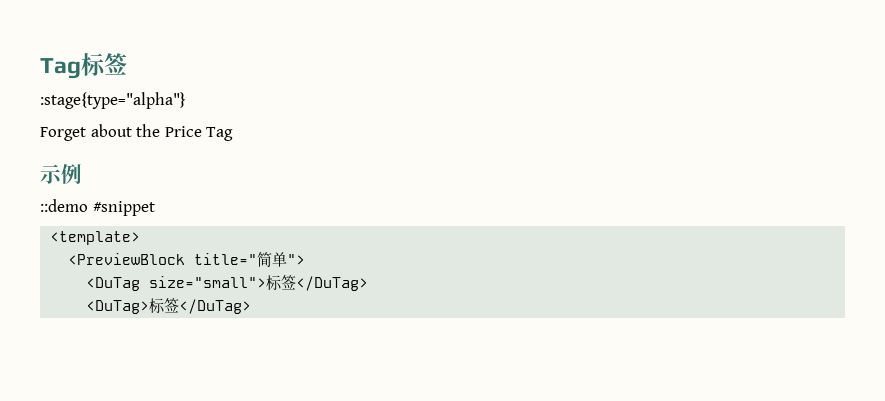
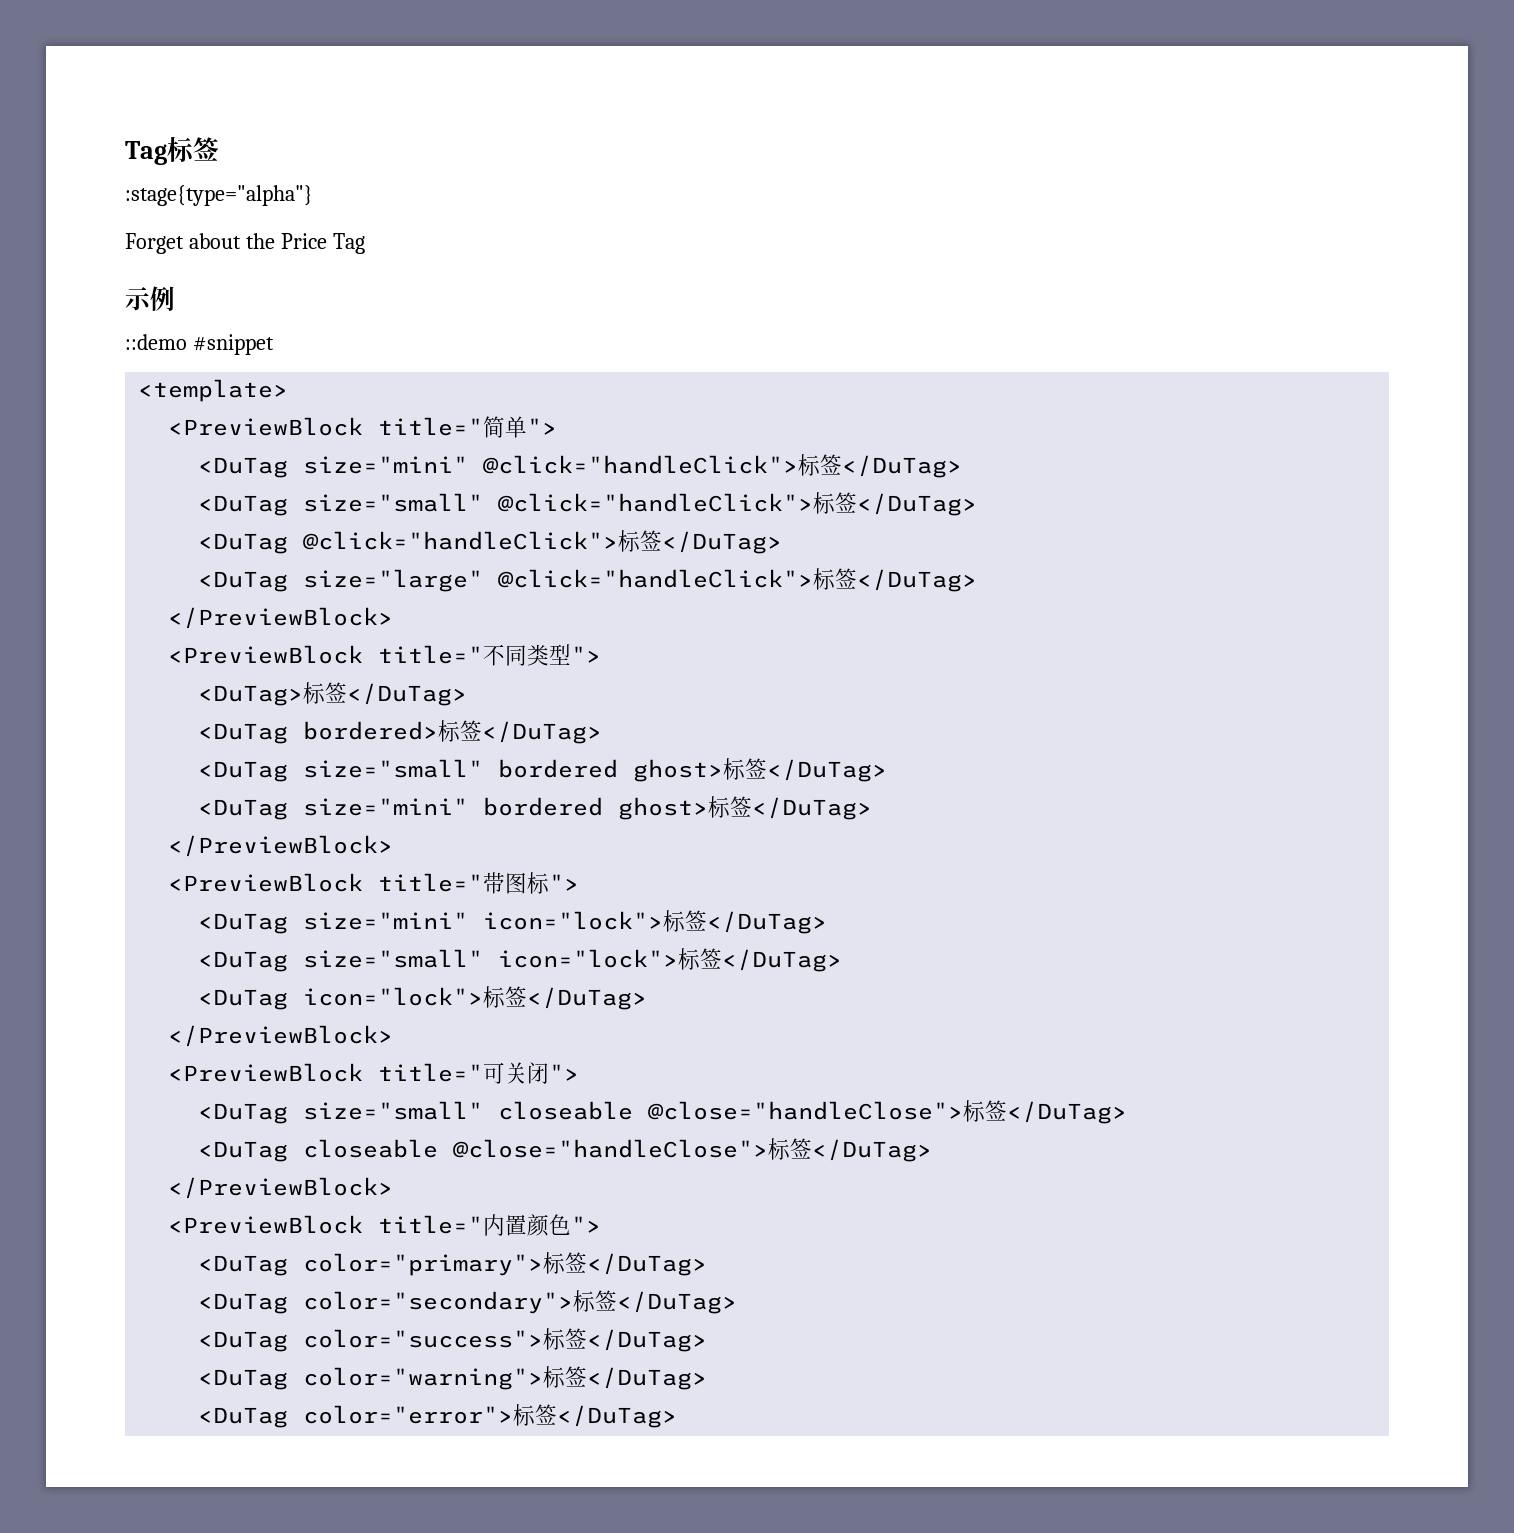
[149,275,369,291] [86,300,150,314] size="small">标签</DuTag> // <DuTag> -> [303,454,963,478] [198,492,978,516] [198,530,783,554] [198,568,978,592] [168,607,394,629] [168,644,602,666] [198,682,468,706] [198,720,603,744] [198,758,888,782] [198,796,873,820] [168,835,394,857] [168,872,580,894] [198,910,828,934] [198,948,843,972] [198,986,648,1010] [168,1025,394,1047] [168,1062,580,1084] [198,1100,1128,1124] [198,1138,933,1162] [168,1177,394,1199] [168,1214,602,1237] [198,1252,708,1276] [198,1290,738,1314] [198,1328,708,1352] [198,1366,708,1390] [198,1405,514,1428] size="mini" @click="handleClick">标签</DuTag> // <DuTag size="small" @click="handleClick">标签</DuTag> // <DuTag @click="handleClick">标签</DuTag> // <DuTag size="large" @click="handleClick">标签</DuTag> // </PreviewBlock> // <PreviewBlock title="不同类型"> // <DuTag>标签</DuTag> // <DuTag bordered>标签</DuTag> // <DuTag size="small" bordered ghost>标签</DuTag> // <DuTag size="mini" bordered ghost>标签</DuTag> // </PreviewBlock> // <PreviewBlock title="带图标"> // <DuTag size="mini" icon="lock">标签</DuTag> // <DuTag size="small" icon="lock">标签</DuTag> // <DuTag icon="lock">标签</DuTag> // </PreviewBlock> // <PreviewBlock title="可关闭"> // <DuTag size="small" closeable @close="handleClose">标签</DuTag> // <DuTag closeable @close="handleClose">标签</DuTag> // </PreviewBlock> // <PreviewBlock title="内置颜色"> // <DuTag color="primary">标签</DuTag> // <DuTag color="secondary">标签</DuTag> // <DuTag color="success">标签</DuTag> // <DuTag color="warning">标签</DuTag> // <DuTag color="error">

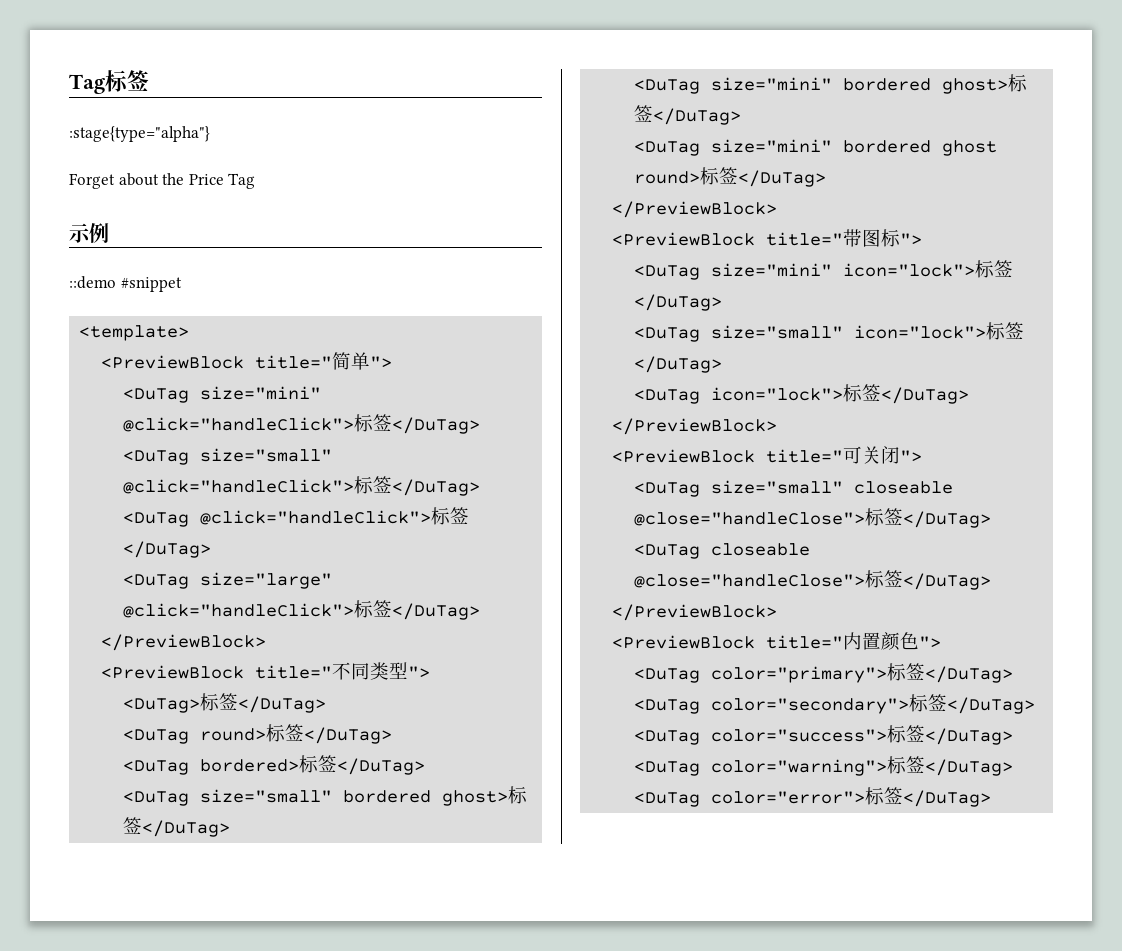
(468, 694) none -> [123,724,393,744] // <DuTag round>标签</DuTag>
(873, 808) none -> [634,139,998,156] [634,167,827,187] // <DuTag size="mini" bordered ghost round>标签</DuTag>

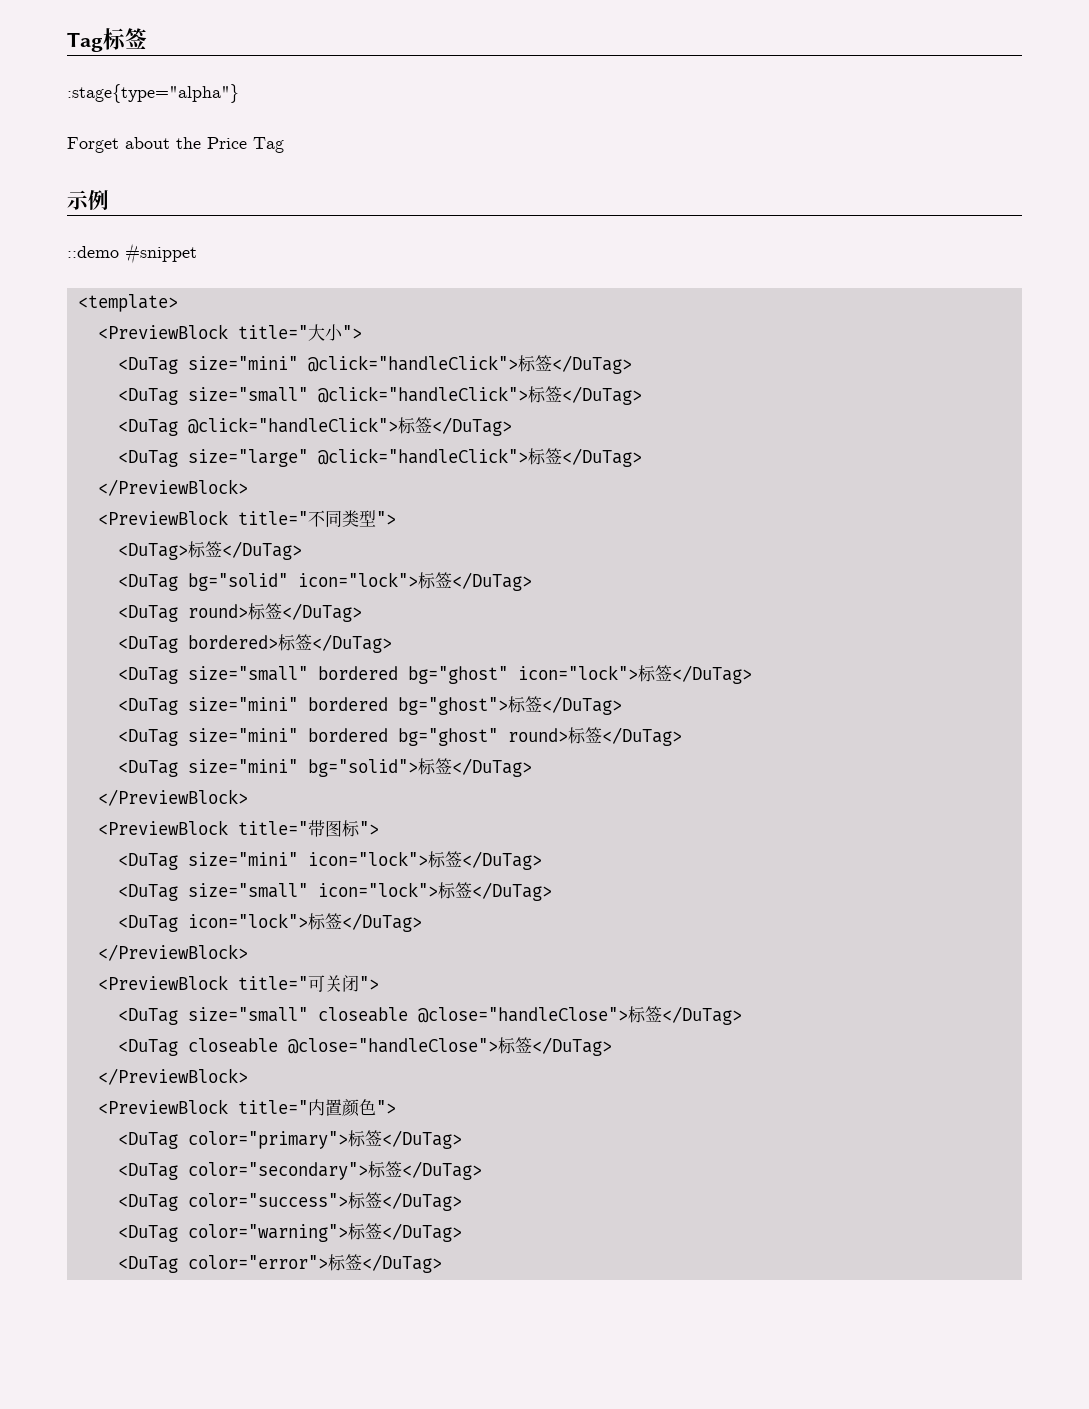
[332,352,371,370] 简单 -> [307,324,343,341] 大小
(327, 704) none -> [117,572,532,591] // <DuTag bg="solid" icon="lock">标签</DuTag>
[442,786,528,806] [123,817,231,837] [634,74,1028,94] [634,105,742,125] [634,139,998,156] [634,167,827,187] ghost>标签</DuTag> // <DuTag size="mini" bordered ghost>标签</DuTag> // <DuTag size="mini" bordered ghost round>标签</DuTag> -> [407,665,752,684] [117,696,622,715] [117,727,682,746] [117,758,532,777] bg="ghost" icon="lock">标签</DuTag> // <DuTag size="mini" bordered bg="ghost">标签</DuTag> // <DuTag size="mini" bordered bg="ghost" round>标签</DuTag> // <DuTag size="mini" bg="solid">标签</DuTag>

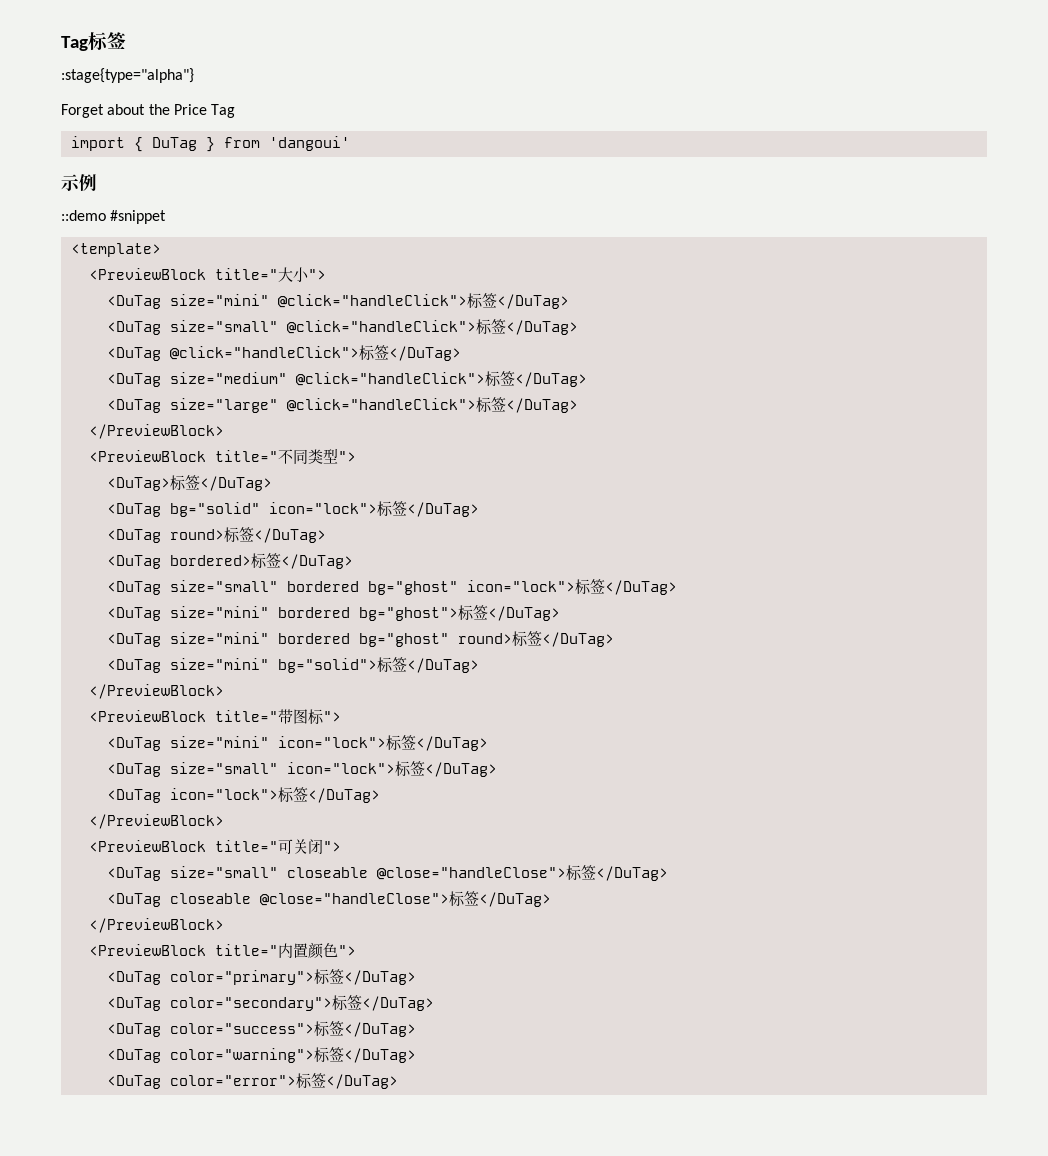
(284, 145) none -> [70,136,350,152] // import { DuTag } from 'dangoui'
(512, 426) none -> [106,371,587,387] // <DuTag size="medium" @click="handleClick">标签</DuTag>

